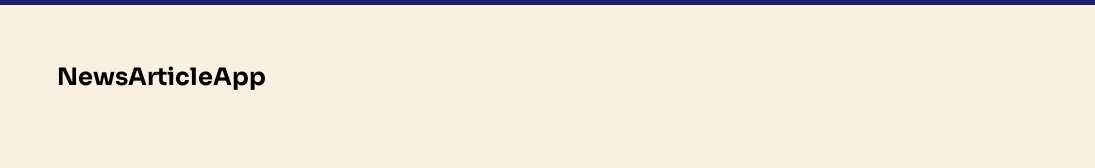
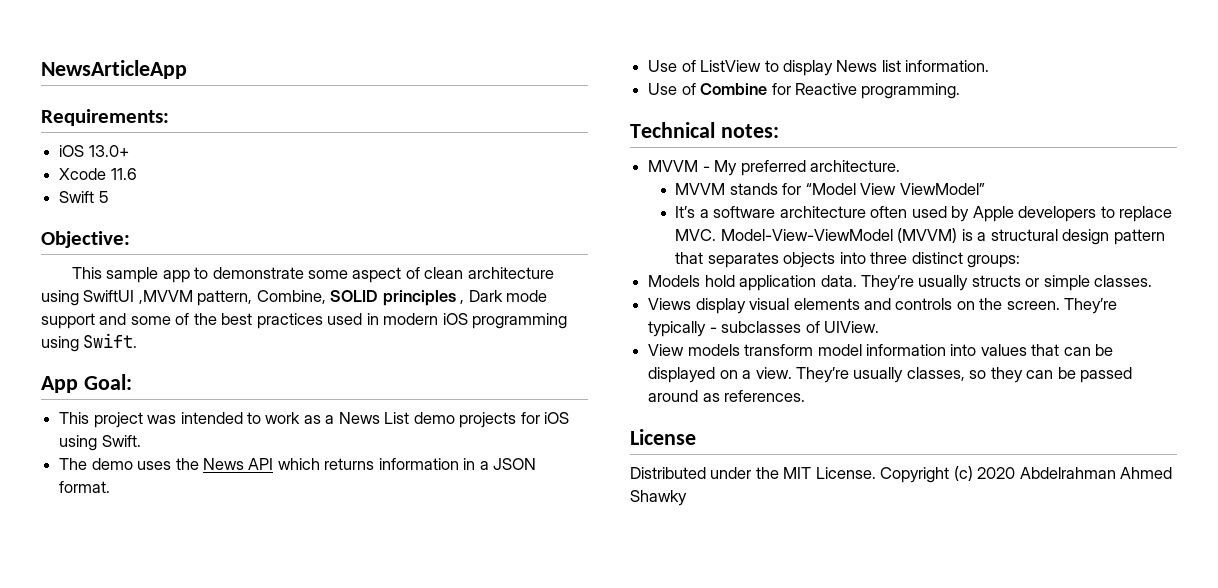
(266, 78) none -> [41,109,169,126] [59,145,129,157] [59,168,137,180] [59,191,109,203] [41,231,130,248] [71,267,554,283] [41,290,548,306] [41,313,568,329] [41,333,138,352] [41,374,132,393] [59,412,570,428] [59,435,141,451] [59,458,537,470] [59,481,111,493] [648,60,990,76] [648,83,961,99] [630,122,779,138] [648,160,900,176] [675,183,985,195] [675,206,1172,222] [675,228,1165,245] [675,252,1021,268] [648,275,1153,291] [648,298,1118,314] [648,321,879,337] [648,344,1114,356] [648,367,1133,383] [648,390,806,402] [630,429,696,445] [630,466,1173,483] [630,490,687,506] // Requirements: // iOS 13.0+ // Xcode 11.6 // Swift 5 // Objective: // This sample app to demonstrate some aspect of clean architecture using SwiftUI ,MVVM pattern, Combine, SOLID principles , Dark mode support and some of the best practices used in modern iOS programming using Swift. // App Goal: // This project was intended to work as a News List demo projects for iOS using Swift. // The demo uses the News API which returns information in a JSON format. // Use of ListView to display News list information. // Use of Combine for Reactive programming. // Technical notes: // MVVM - My preferred architecture. // MVVM stands for “Model View ViewModel” // It’s a software architecture often used by Apple developers to replace MVC. Model-View-ViewModel (MVVM) is a structural design pattern that separates objects into three distinct groups: // Models hold application data. They’re usually structs or simple classes. // Views display visual elements and controls on the screen. They’re typically - subclasses of UIView. // View models transform model information into values that can be displayed on a view. They’re usually classes, so they can be passed around as references. // License // Distributed under the MIT License. Copyright (c) 2020 Abdelrahman Ahmed Shawky

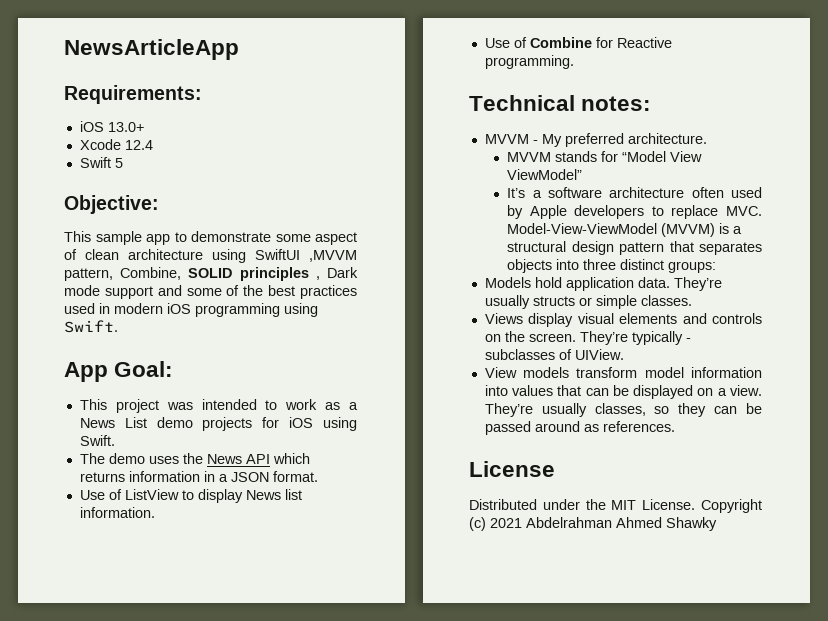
[110,168,137,180] 11.6 -> [124,140,153,150] 12.4
[977,467,1016,479] 2020 -> [490,518,522,528] 2021

